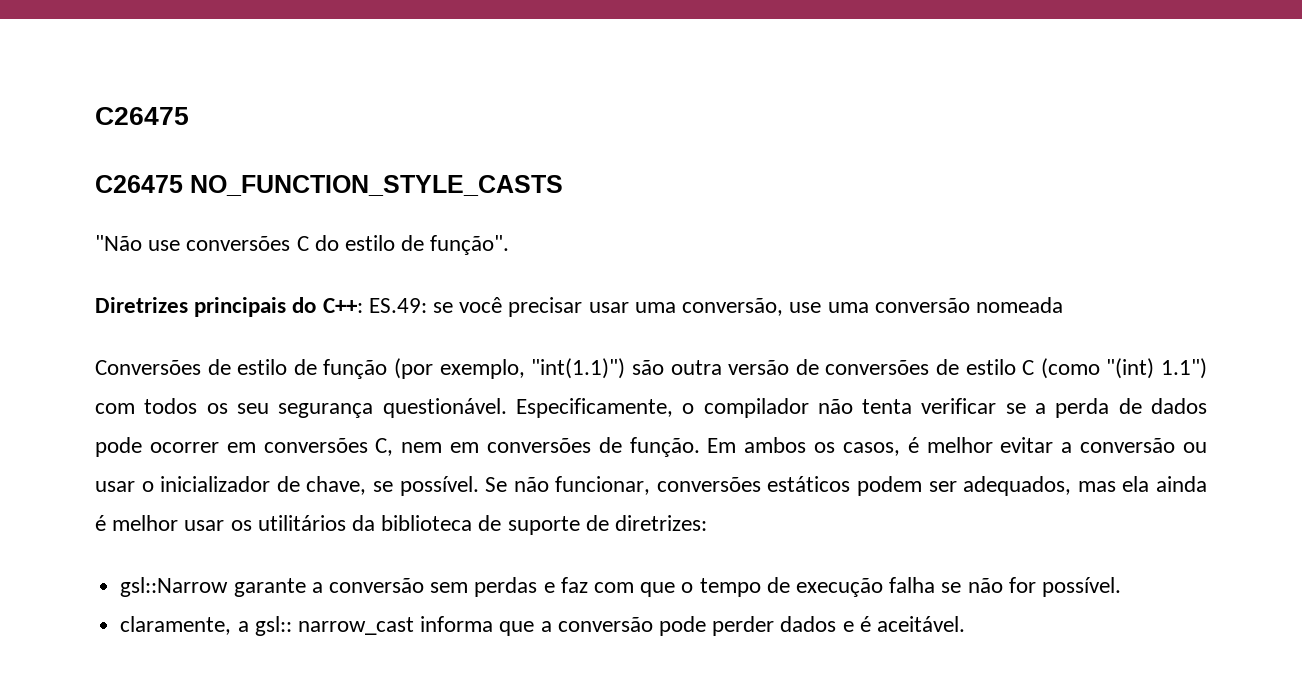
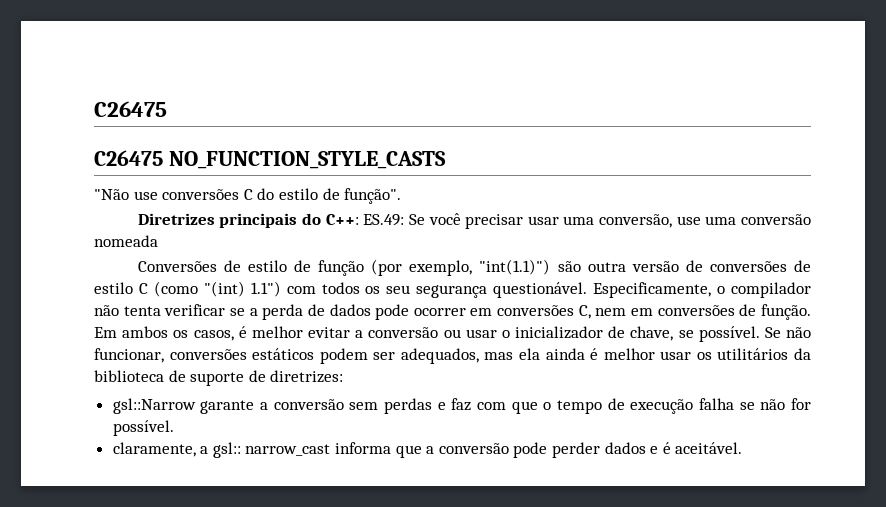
[433,302,454,313] se -> [408,214,425,225] Se

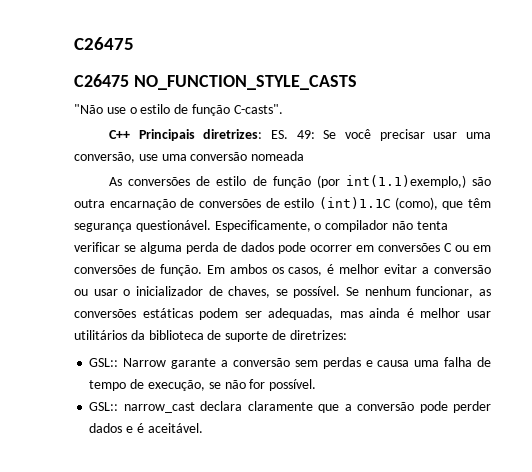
[162,188,402,204] [137,213,405,228] conversões C do estilo de função". // Diretrizes principais do C++: ES.49: -> [129,104,283,116] [109,129,315,141] o estilo de função C-casts". // C++ Principais diretrizes: ES. 49:
[137,261,217,272] Conversões -> [109,177,191,186] As conversões
[409,259,551,276] exemplo, "int(1.1)") -> [345,175,466,188] int(1.1)exemplo,)
[631,261,679,272] versão -> [109,199,176,210] encarnação
[138,281,411,297] C (como "(int) 1.1") com todos os seu -> [319,197,492,210] (int)1.1C (como), que têm
[249,308,258,316] a -> [140,242,182,254] alguma
[578,305,627,319] C, nem -> [444,243,469,252] C ou
[630,326,674,341] chave, -> [228,286,271,298] chaves,
[785,327,811,338] [94,348,540,364] não funcionar, conversões estáticos podem ser adequados, mas ela -> [364,286,491,298] [74,308,363,320] nenhum funcionar, as conversões estáticas podem ser adequadas, mas
[696,352,712,360] os -> (491, 314) none
[112,398,196,414] gsl::Narrow -> [89,358,167,367] GSL:: Narrow
[451,398,735,414] faz com que o tempo de execução falha -> [377,357,491,367] [89,379,205,391] causa uma falha de tempo de execução,
[112,442,392,458] claramente, a gsl:: narrow_cast informa -> [89,401,313,413] GSL:: narrow_cast declara claramente

